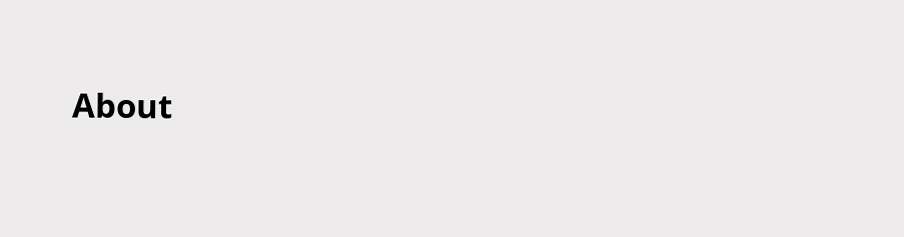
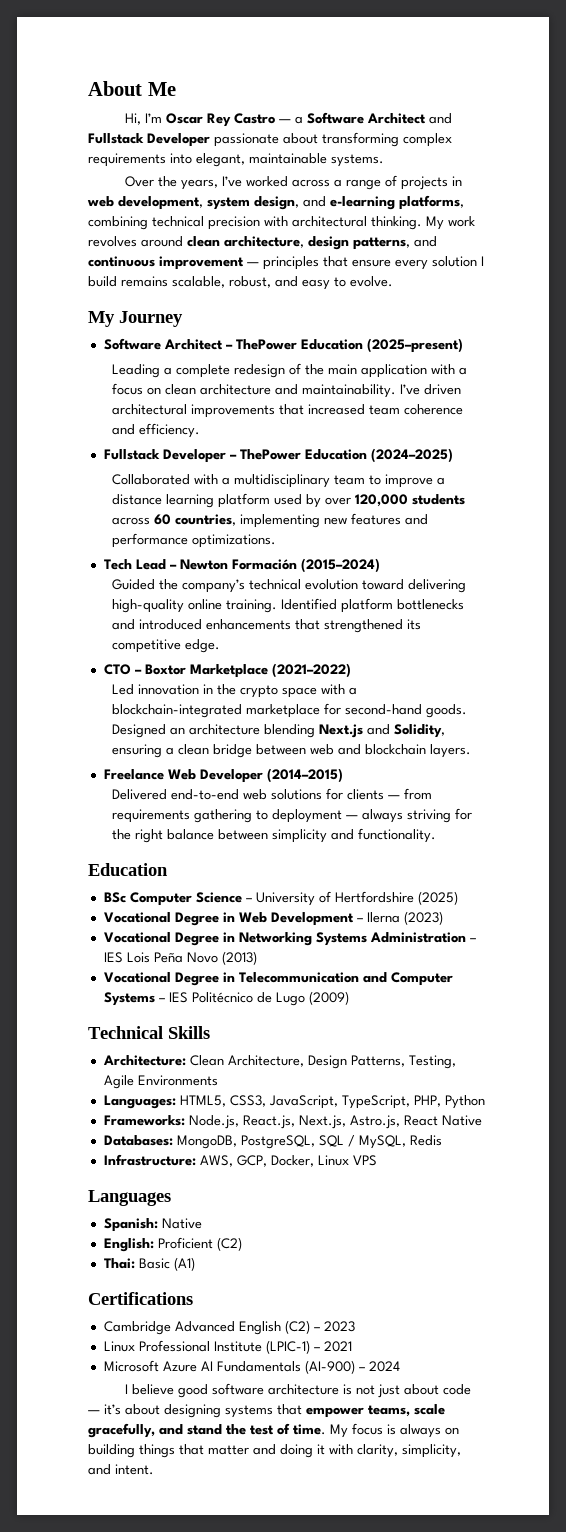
(173, 105) none -> [147,82,176,96] [124,112,452,127] [88,132,452,147] [88,153,384,167] [124,175,462,190] [87,195,464,210] [88,216,475,230] [88,236,437,250] [88,256,484,270] [88,276,393,290] [88,311,183,327] [103,338,463,353] [111,363,467,378] [111,383,461,398] [111,404,463,418] [111,423,200,438] [103,448,453,463] [111,474,445,488] [111,493,465,508] [111,513,428,528] [111,533,276,548] [103,558,380,573] [111,579,466,593] [111,598,464,613] [111,619,421,633] [111,639,220,653] [103,663,351,678] [111,684,357,698] [111,703,467,718] [111,724,445,738] [111,744,471,758] [103,768,343,783] [111,788,432,800] [111,808,472,823] [111,828,436,843] [88,863,168,876] [103,891,458,906] [103,911,443,926] [103,932,476,946] [103,951,257,965] [103,972,453,986] [103,991,349,1006] [88,1026,210,1039] [102,1055,456,1069] [103,1075,218,1089] [103,1095,485,1109] [103,1115,482,1129] [103,1135,442,1149] [103,1154,377,1167] [88,1190,171,1206] [103,1218,202,1232] [103,1237,242,1252] [103,1257,195,1271] [88,1292,193,1305] [103,1320,355,1335] [103,1340,352,1354] [103,1360,400,1374] [124,1383,471,1398] [88,1404,445,1418] [88,1423,459,1438] [88,1444,461,1458] [88,1464,154,1475] Me // Hi, I’m Oscar Rey Castro — a Software Architect and Fullstack Developer passionate about transforming complex requirements into elegant, maintainable systems. // Over the years, I’ve worked across a range of projects in web development, system design, and e-learning platforms, combining technical precision with architectural thinking. My work revolves around clean architecture, design patterns, and continuous improvement — principles that ensure every solution I build remains scalable, robust, and easy to evolve. // My Journey // Software Architect – ThePower Education (2025–present) // Leading a complete redesign of the main application with a focus on clean architecture and maintainability. I’ve driven architectural improvements that increased team coherence and efficiency. // Fullstack Developer – ThePower Education (2024–2025) // Collaborated with a multidisciplinary team to improve a distance learning platform used by over 120,000 students across 60 countries, implementing new features and performance optimizations. // Tech Lead – Newton Formación (2015–2024) // Guided the company’s technical evolution toward delivering high-quality online training. Identified platform bottlenecks and introduced enhancements that strengthened its competitive edge. // CTO – Boxtor Marketplace (2021–2022) // Led innovation in the crypto space with a blockchain-integrated marketplace for second-hand goods. Designed an architecture blending Next.js and Solidity, ensuring a clean bridge between web and blockchain layers. // Freelance Web Developer (2014–2015) // Delivered end-to-end web solutions for clients — from requirements gathering to deployment — always striving for the right balance between simplicity and functionality. // Education // BSc Computer Science – University of Hertfordshire (2025) // Vocational Degree in Web Development – Ilerna (2023) // Vocational Degree in Networking Systems Administration – IES Lois Peña Novo (2013) // Vocational Degree in Telecommunication and Computer Systems – IES Politécnico de Lugo (2009) // Technical Skills // Architecture: Clean Architecture, Design Patterns, Testing, Agile Environments // Languages: HTML5, CSS3, JavaScript, TypeScript, PHP, Python // Frameworks: Node.js, React.js, Next.js, Astro.js, React Native // Databases: MongoDB, PostgreSQL, SQL / MySQL, Redis // Infrastructure: AWS, GCP, Docker, Linux VPS // Languages // Spanish: Native // English: Proficient (C2) // Thai: Basic (A1) // Certifications // Cambridge Advanced English (C2) – 2023 // Linux Professional Institute (LPIC-1) – 2021 // Microsoft Azure AI Fundamentals (AI-900) – 2024 // I believe good software architecture is not just about code — it’s about designing systems that empower teams, scale gracefully, and stand the test of time. My focus is always on building things that matter and doing it with clarity, simplicity, and intent.

